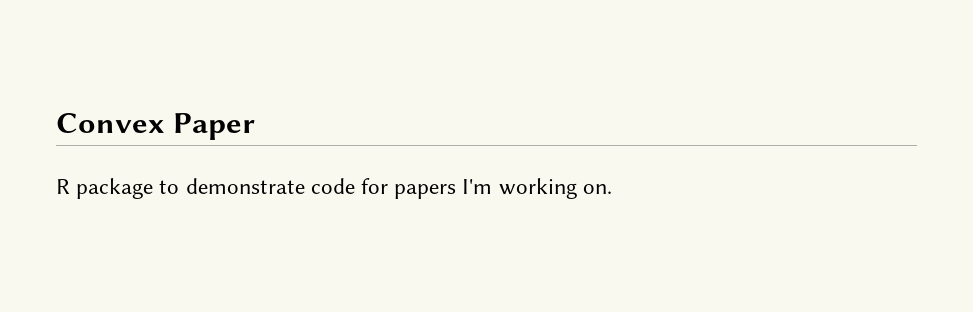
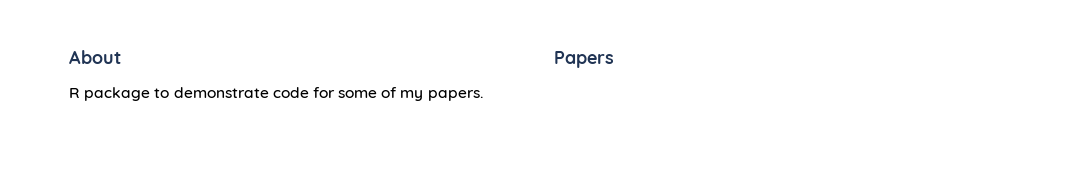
[56,113,256,140] Convex Paper -> [69,50,121,64] About
[394,178,612,199] papers I'm working on. -> [338,87,483,101] [554,51,614,68] some of my papers. // Papers

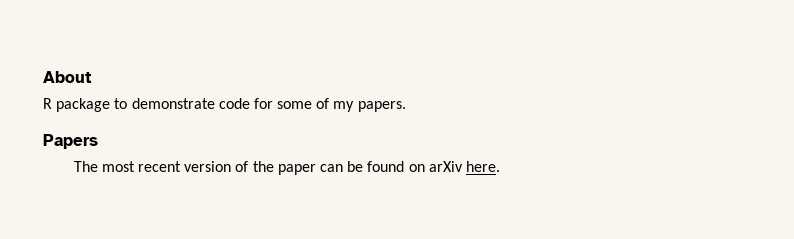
(614, 59) none -> [73,161,500,175] // The most recent version of the paper can be found on arXiv here.

